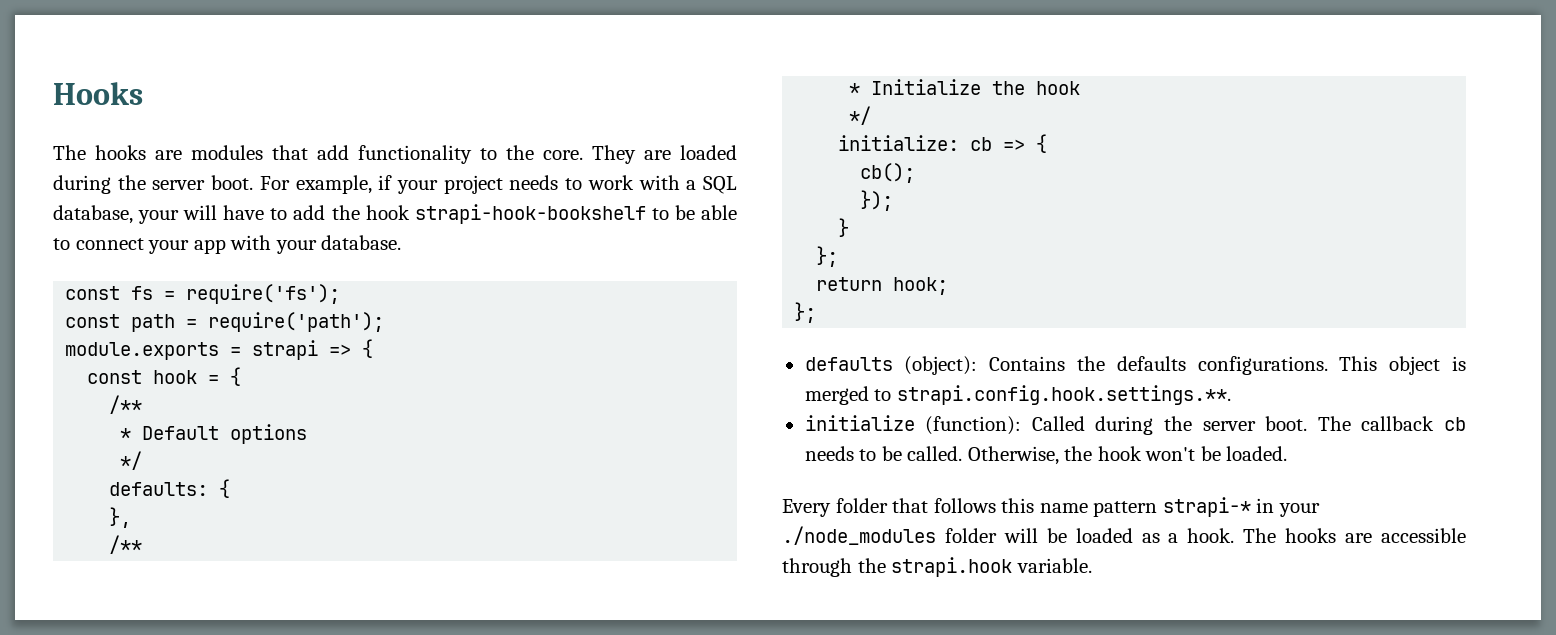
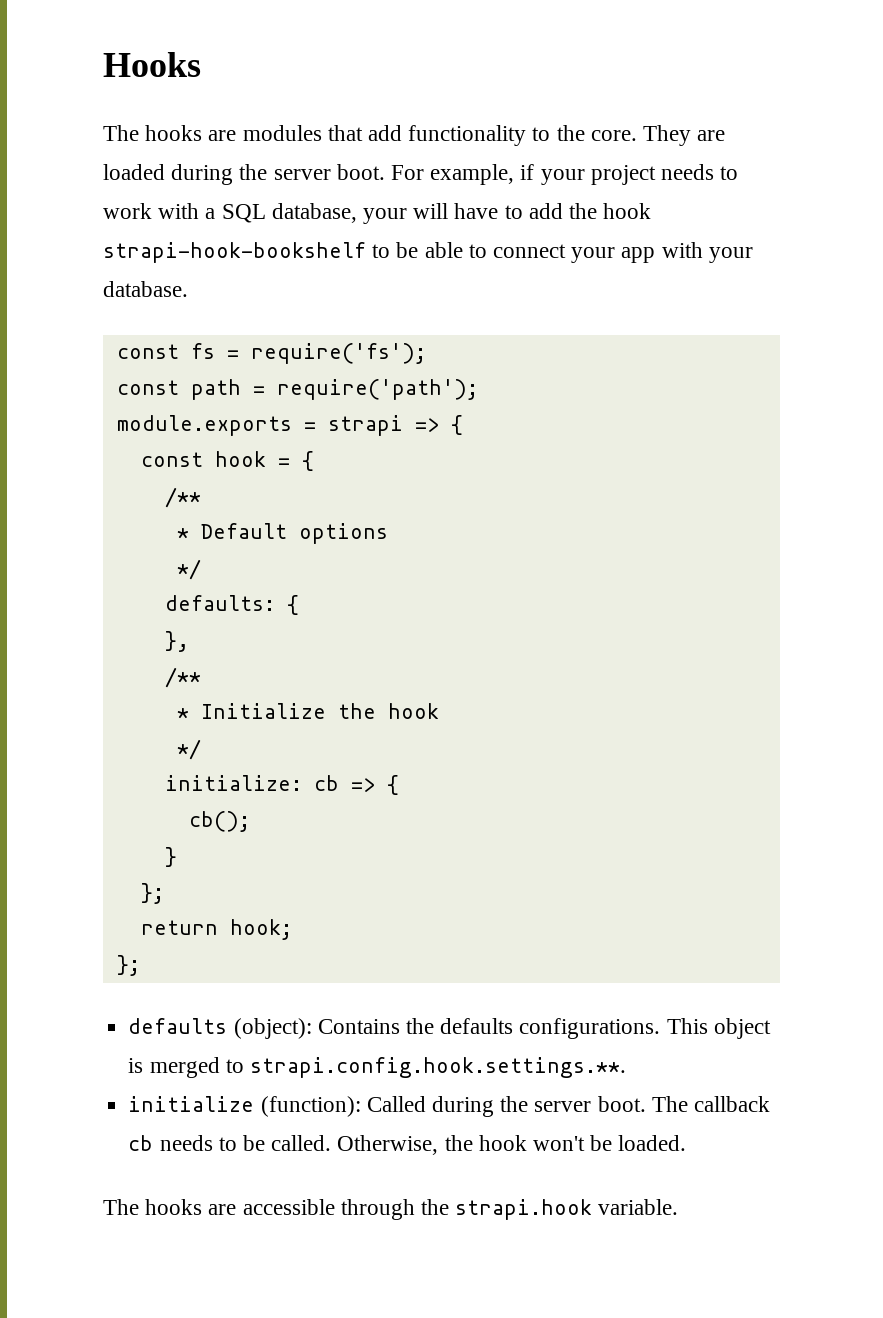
[860,190,894,211] // }); -> (250, 821) none
[782,497,1320,517] [782,526,1235,545] Every folder that follows this name pattern strapi-* in your ./node_modules folder will be loaded as a hook. -> (687, 1143) none

